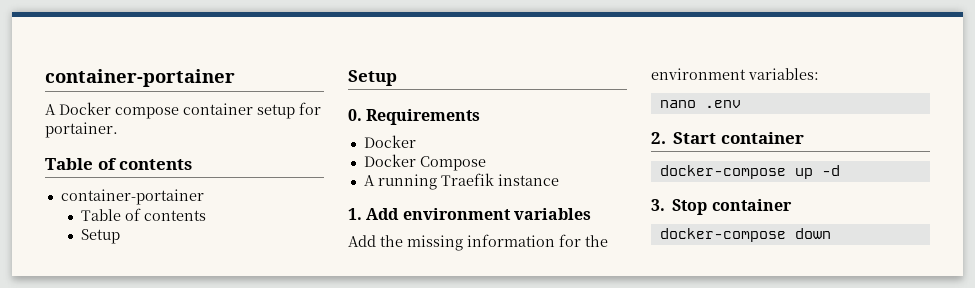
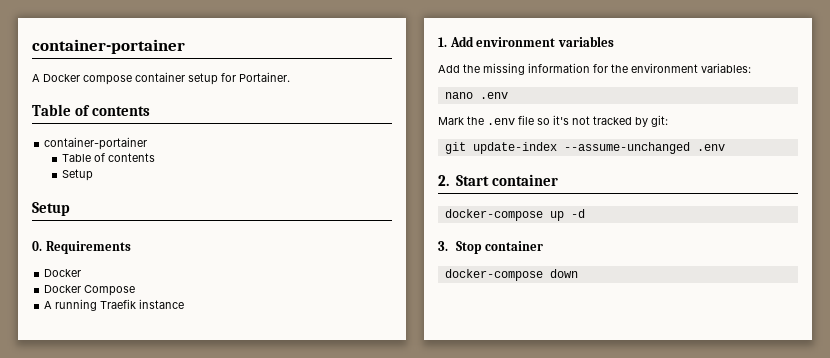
[45,122,118,138] portainer. -> [239,72,290,82] Portainer.
(741, 104) none -> [438,115,668,127] [444,142,725,154] // Mark the .env file so it's not tracked by git: // git update-index --assume-unchanged .env

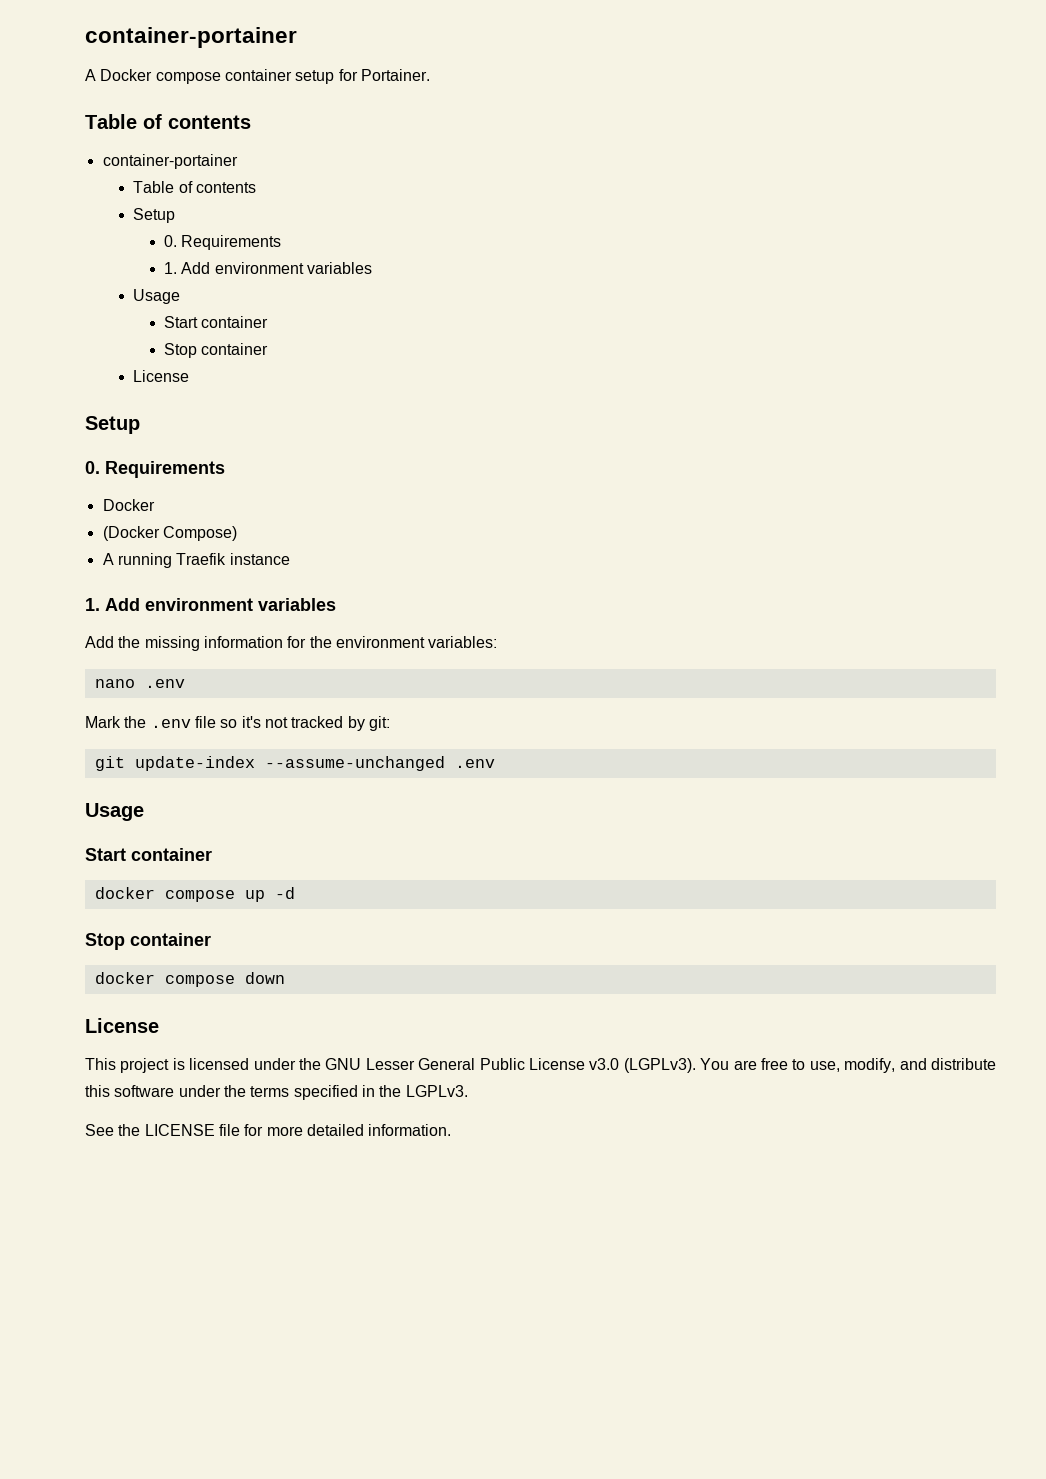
(94, 175) none -> [164,235,282,250] [164,262,373,274] [133,289,181,304] [164,316,269,328] [164,343,269,358] [133,370,190,382] // 0. Requirements // 1. Add environment variables // Usage // Start container // Stop container // License
[44,285,136,296] Docker Compose -> [102,526,237,541] (Docker Compose)
[438,174,559,186] [444,209,543,221] 2. Start container // docker-compose -> [85,803,144,821] [85,848,212,861] [94,887,235,902] Usage // Start container // docker compose
[438,241,543,254] [444,269,543,281] 3. Stop container // docker-compose -> [85,933,211,950] [94,972,235,987] Stop container // docker compose
(578, 273) none -> [85,1018,159,1033] [85,1058,996,1073] [85,1085,468,1100] [85,1124,452,1136] // License // This project is licensed under the GNU Lesser General Public License v3.0 (LGPLv3). You are free to use, modify, and distribute this software under the terms specified in the LGPLv3. // See the LICENSE file for more detailed information.

